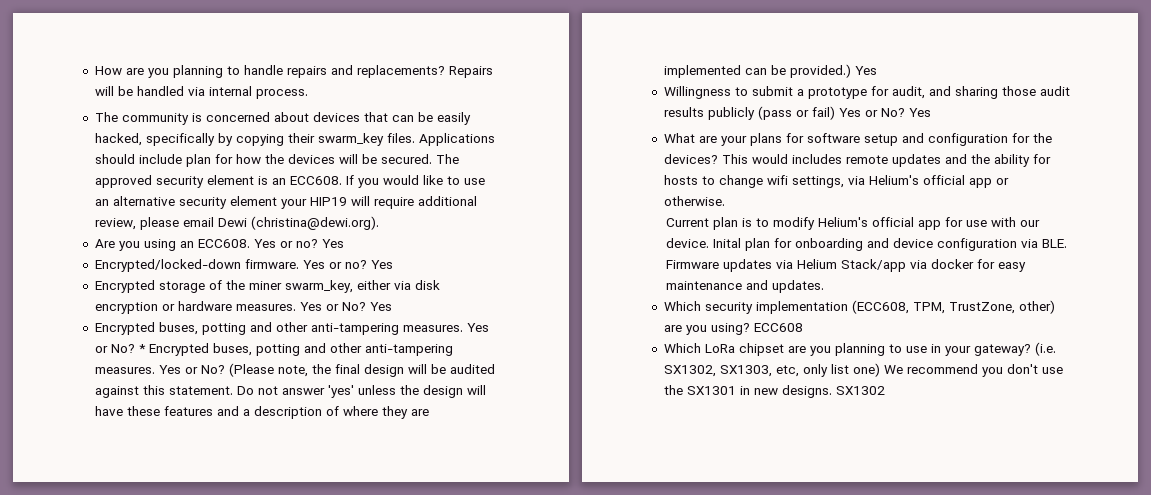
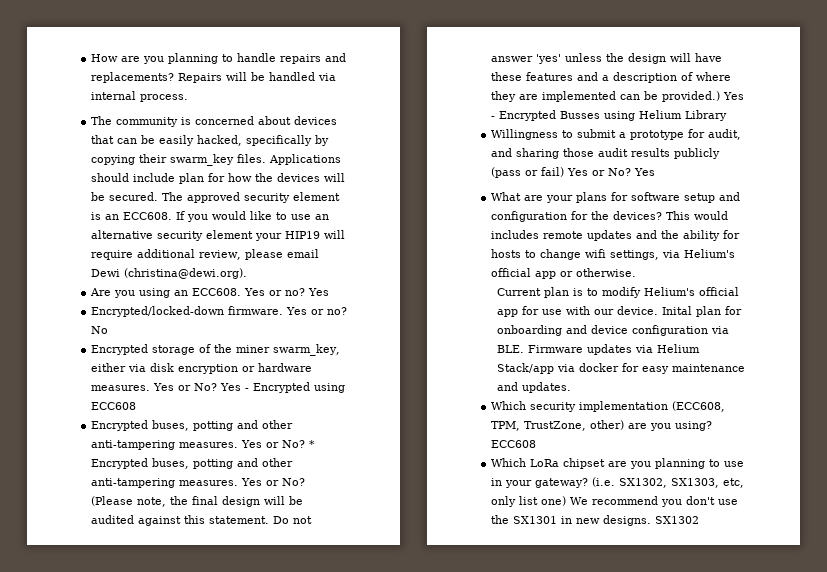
[370,260,393,269] Yes -> [91,326,109,334] No
(392, 306) none -> [245,382,346,393] [91,402,137,410] - Encrypted using ECC608
(877, 70) none -> [491,110,728,121] - Encrypted Busses using Helium Library

